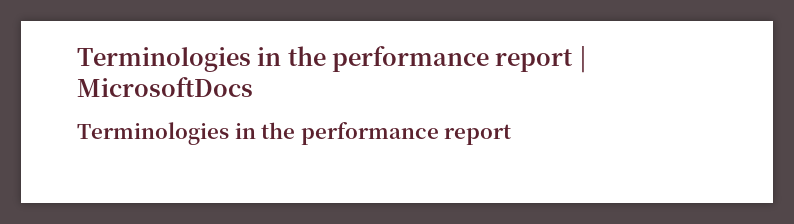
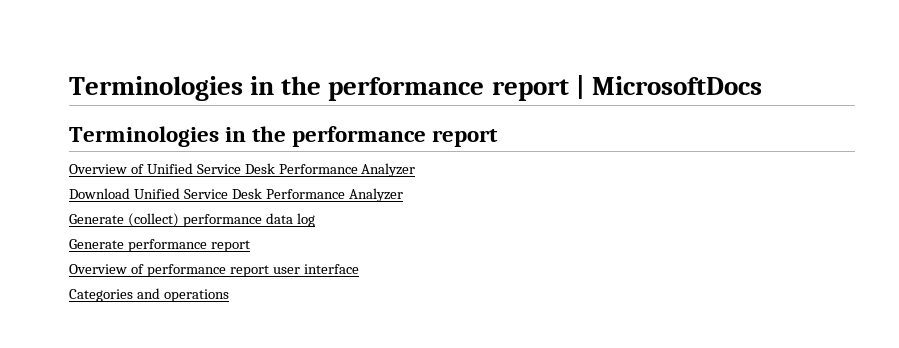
(512, 134) none -> [69,163,416,177] [69,188,403,202] [69,213,315,227] [69,239,250,252] [69,264,359,277] [69,288,229,302] // Overview of Unified Service Desk Performance Analyzer // Download Unified Service Desk Performance Analyzer // Generate (collect) performance data log // Generate performance report // Overview of performance report user interface // Categories and operations

